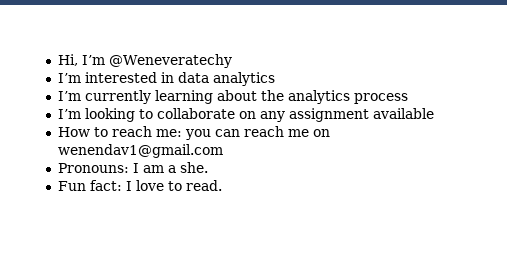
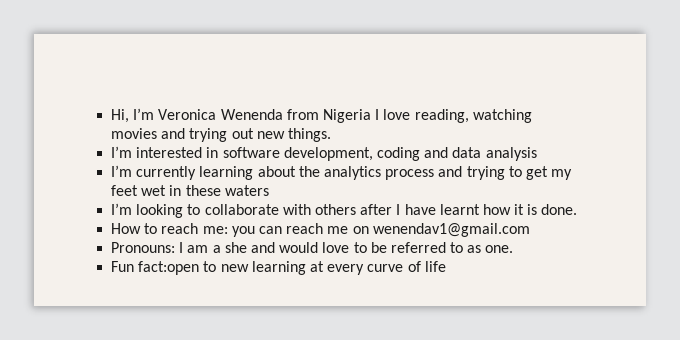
[108,54,232,68] [57,72,275,86] @Weneveratechy // I’m interested in data analytics -> [158,109,532,123] [111,128,331,142] [111,146,537,161] Veronica Wenenda from Nigeria I love reading, watching movies and trying out new things. // I’m interested in software development, coding and data analysis
[57,108,434,122] // I’m looking to collaborate on any assignment available -> [438,166,573,180] [111,185,269,196] [111,203,578,218] and trying to get my feet wet in these waters // I’m looking to collaborate with others after I have learnt how it is done.
[179,162,208,173] [57,180,222,191] she. // Fun fact: I love to read. -> [224,242,514,253] [111,261,446,275] she and would love to be referred to as one. // Fun fact:open to new learning at every curve of life

